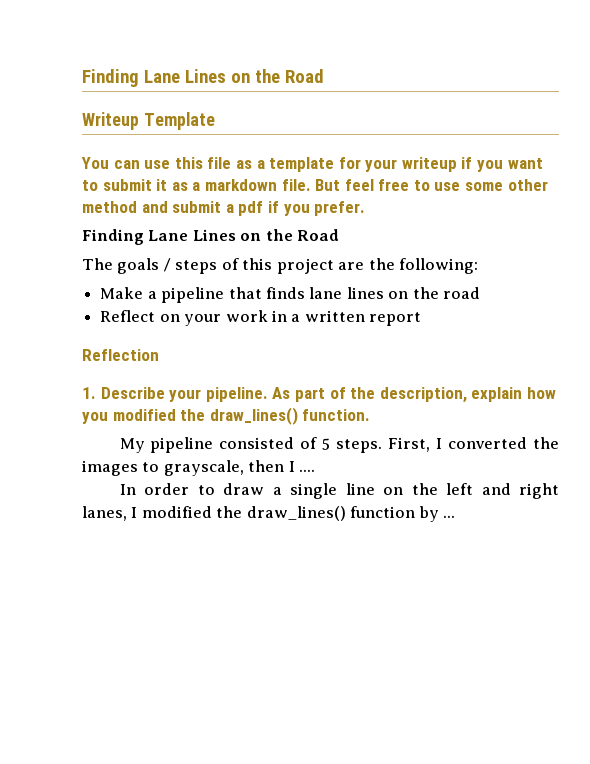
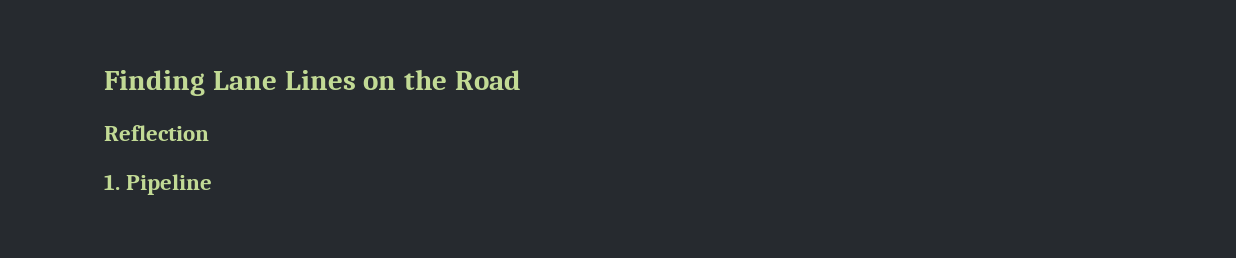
[82,69,324,87] [82,112,215,130] [81,157,543,172] [82,179,548,191] [82,201,366,216] [82,229,340,245] [82,258,479,274] [100,287,481,303] [100,310,422,326] [82,349,159,361] [82,387,556,403] [82,407,371,425] [119,437,559,453] [82,460,316,476] [119,483,559,499] [82,506,456,522] Finding Lane Lines on the Road // Writeup Template // You can use this file as a template for your writeup if you want to submit it as a markdown file. But feel free to use some other method and submit a pdf if you prefer. // Finding Lane Lines on the Road // The goals / steps of this project are the following: // Make a pipeline that finds lane lines on the road // Reflect on your work in a written report // Reflection // 1. Describe your pipeline. As part of the description, explain how you modified the draw_lines() function. // My pipeline consisted of 5 steps. First, I converted the images to grayscale, then I .... // In order to draw a single line on the left and right lanes, I modified the draw_lines() function by ... -> [104,69,522,96] [104,125,209,141] [104,174,213,195] Finding Lane Lines on the Road // Reflection // 1. Pipeline

